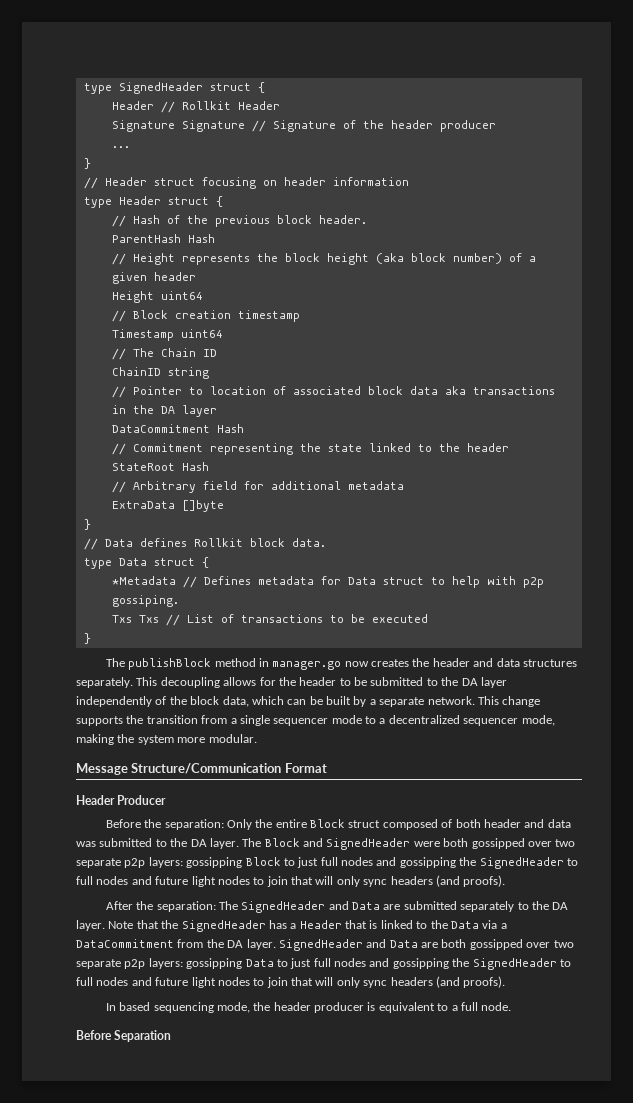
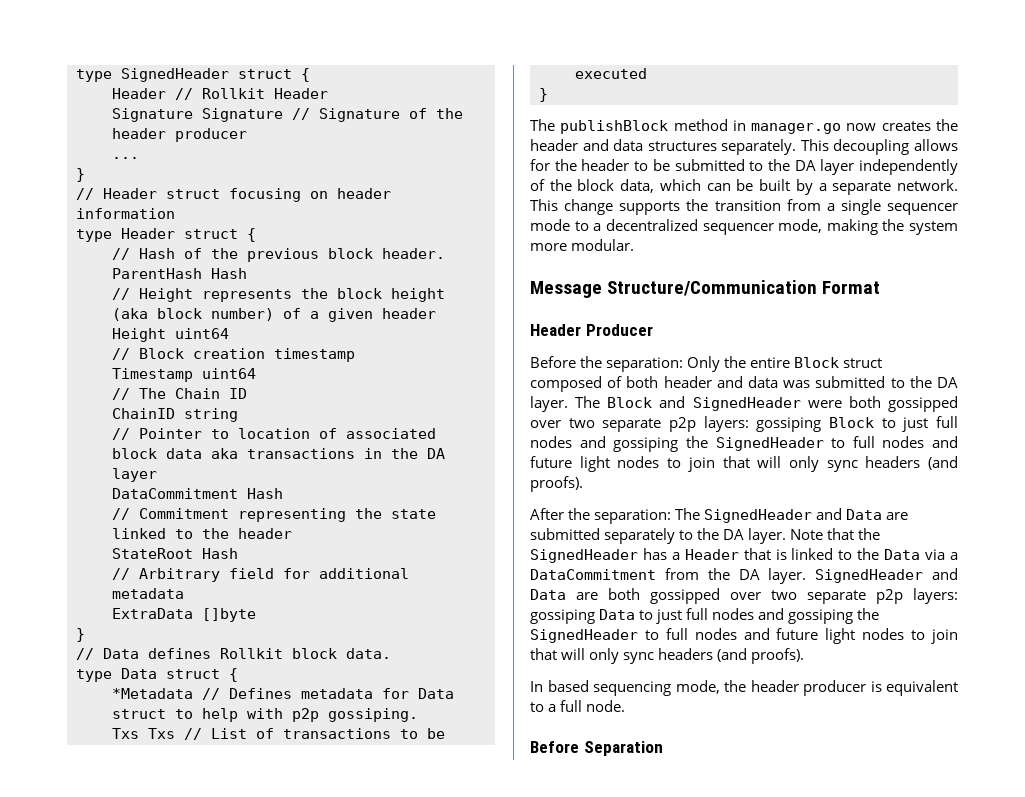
[186,857,243,868] gossipping -> [756,417,822,432] gossiping
[399,857,456,868] gossipping -> [613,437,679,452] gossiping
[186,958,243,969] gossipping -> [530,609,595,624] gossiping
[392,958,449,969] gossipping -> [788,609,854,624] gossiping

